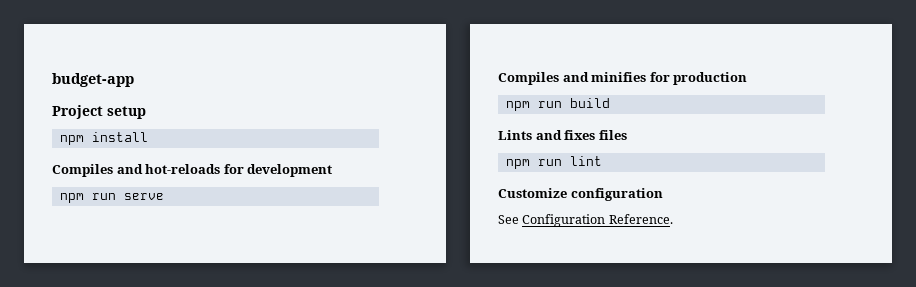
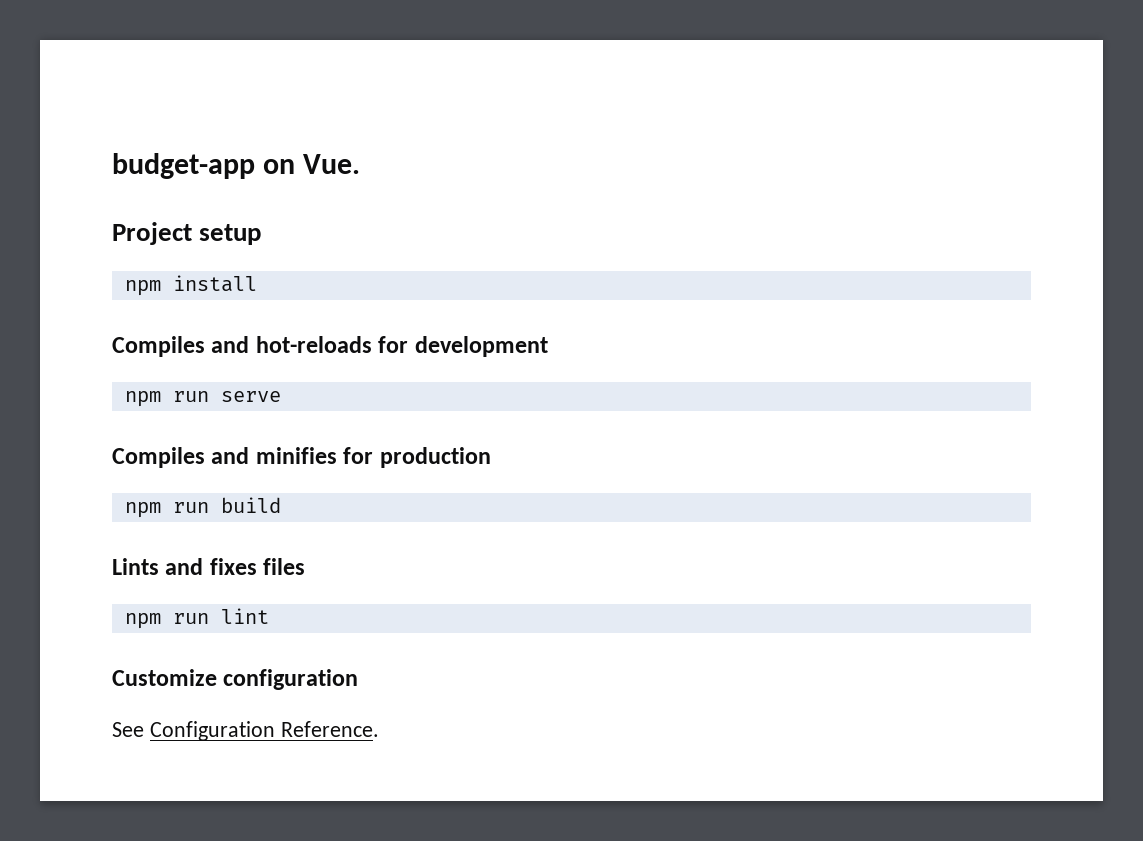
(134, 80) none -> [263,154,361,174] on Vue.

